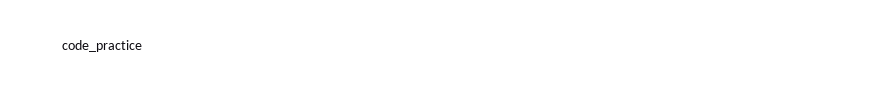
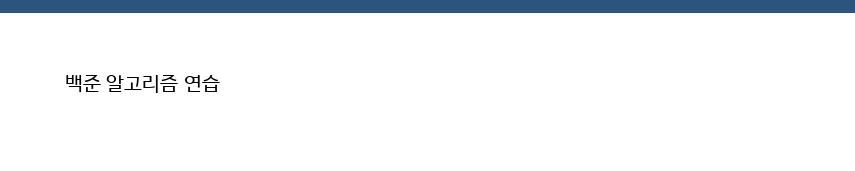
[62,40,142,52] code_practice -> [65,74,220,93] 백준 알고리즘 연습

